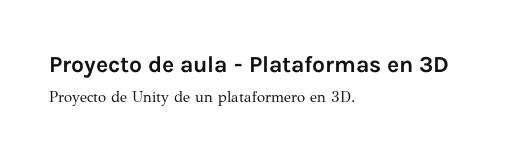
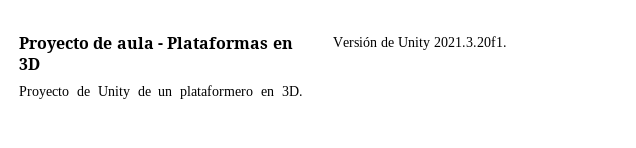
(355, 97) none -> [333,36,507,50] Versión de Unity 2021.3.20f1.

